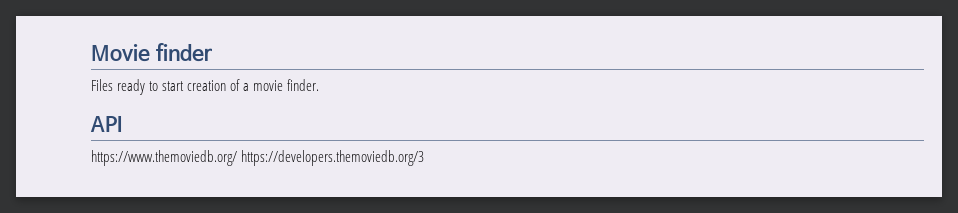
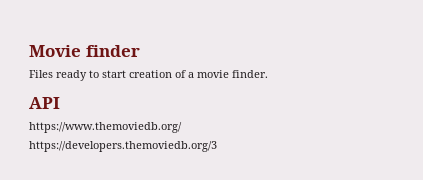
(237, 158) none -> (182, 127) //

